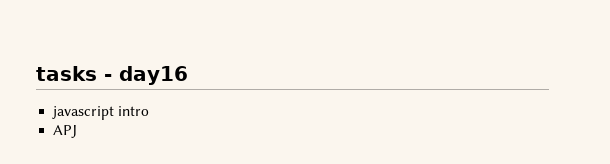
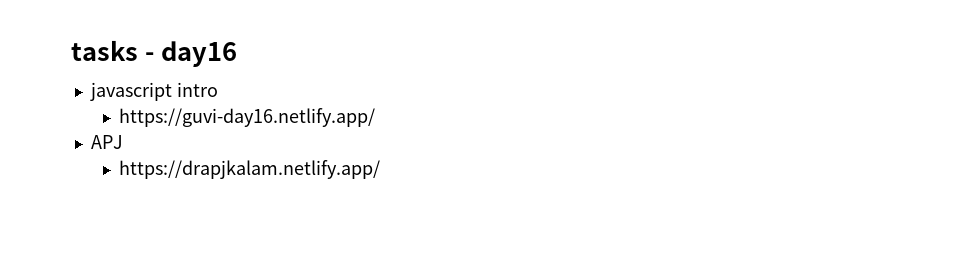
(150, 111) none -> [119,108,376,127] // https://guvi-day16.netlify.app/
(78, 131) none -> [119,160,381,179] // https://drapjkalam.netlify.app/

